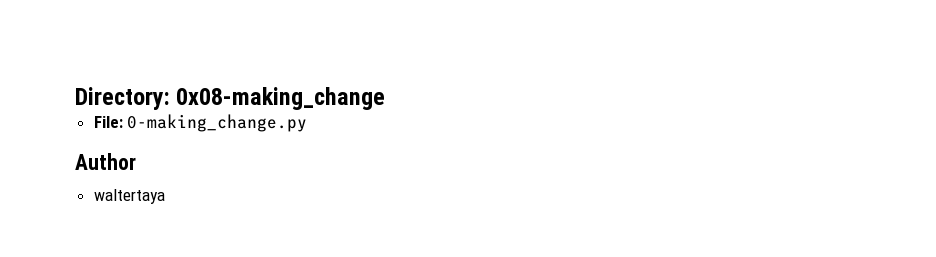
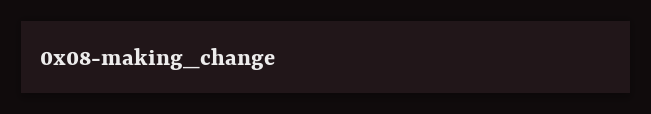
[75,87,170,110] Directory: -> (40, 59) none
[93,114,308,132] [75,153,136,170] [93,189,165,204] // File: 0-making_change.py // Author // waltertaya -> (275, 59) none

